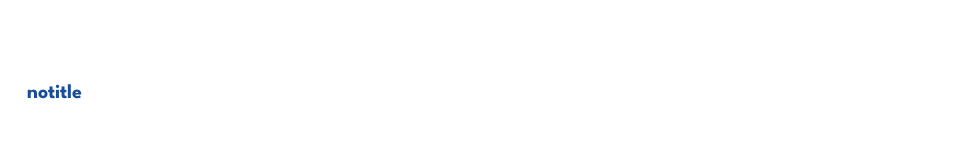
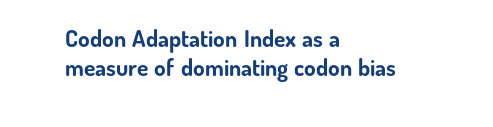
[27,84,82,99] notitle -> [65,29,341,53] [65,58,397,82] Codon Adaptation Index as a measure of dominating codon bias

